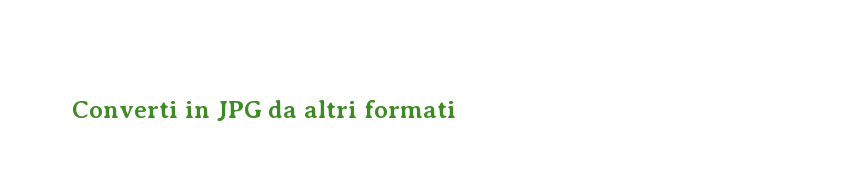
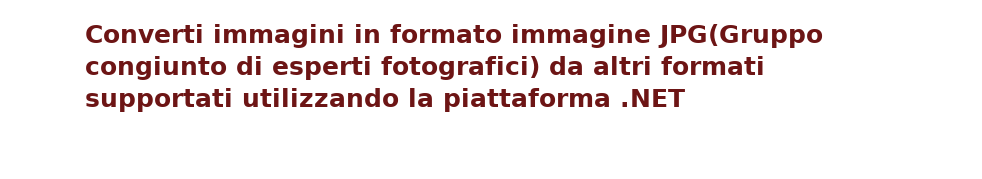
[184,100,456,121] in JPG da altri formati -> [213,24,823,48] [85,56,765,80] [85,88,685,112] immagini in formato immagine JPG(Gruppo congiunto di esperti fotografici) da altri formati supportati utilizzando la piattaforma .NET

